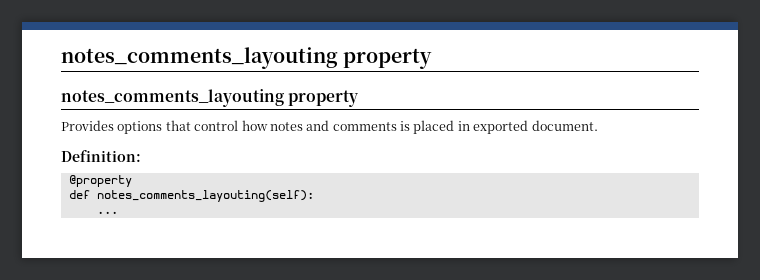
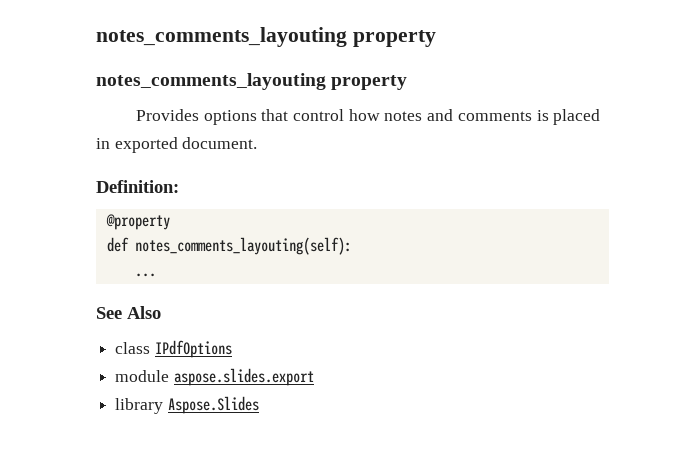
(118, 212) none -> [96,306,161,319] [115,340,232,358] [115,368,314,386] [115,396,259,414] // See Also // class IPdfOptions // module aspose.slides.export // library Aspose.Slides

